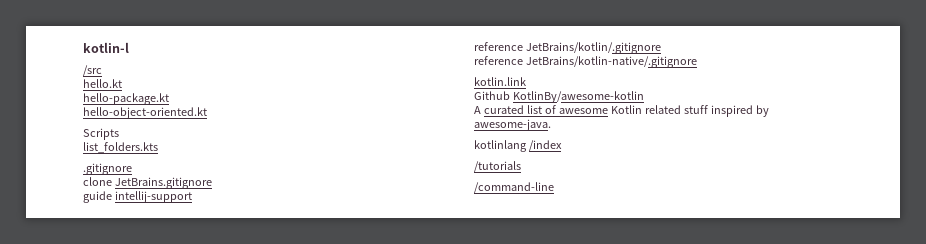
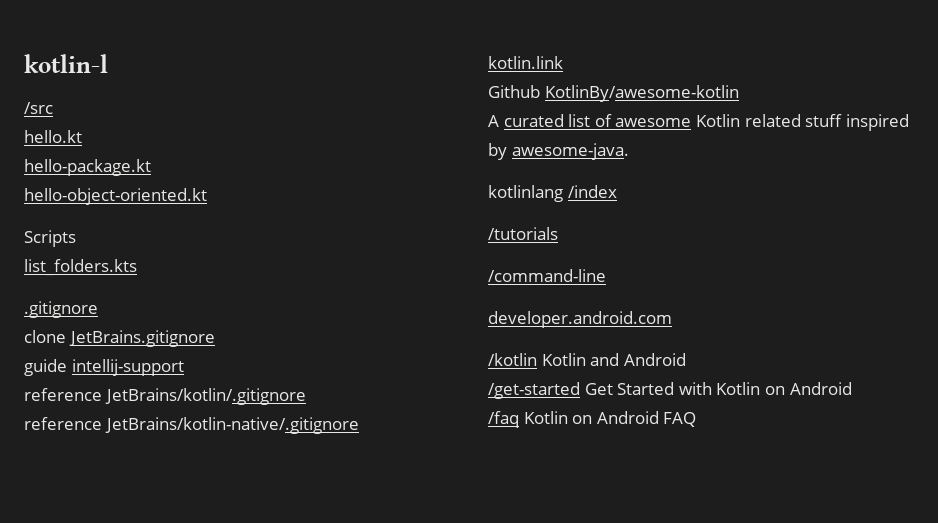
(554, 187) none -> [488,311,672,328] [488,353,686,366] [488,382,852,399] [488,411,697,428] // developer.android.com // /kotlin Kotlin and Android // /get-started Get Started with Kotlin on Android // /faq Kotlin on Android FAQ

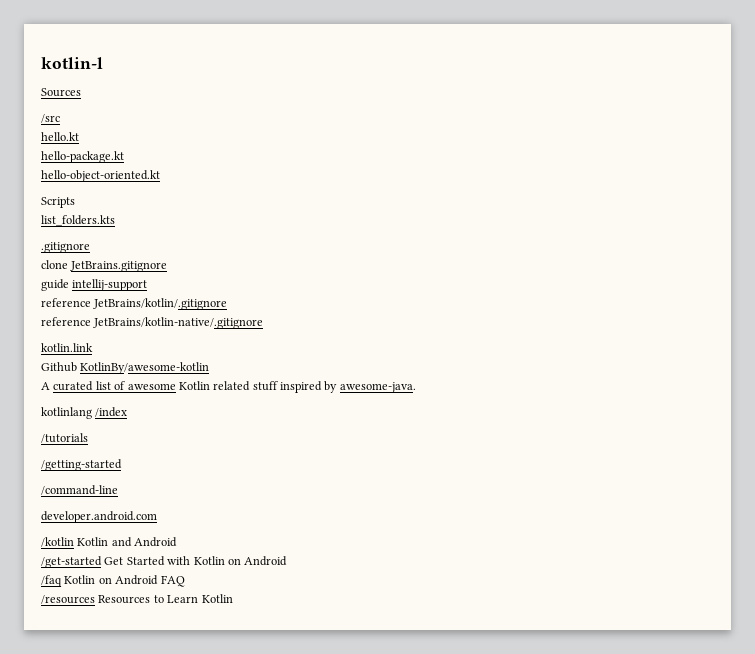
(108, 63) none -> [41,88,81,97] // Sources
(558, 233) none -> [41,459,122,471] // /getting-started
(697, 419) none -> [41,594,233,604] // /resources Resources to Learn Kotlin

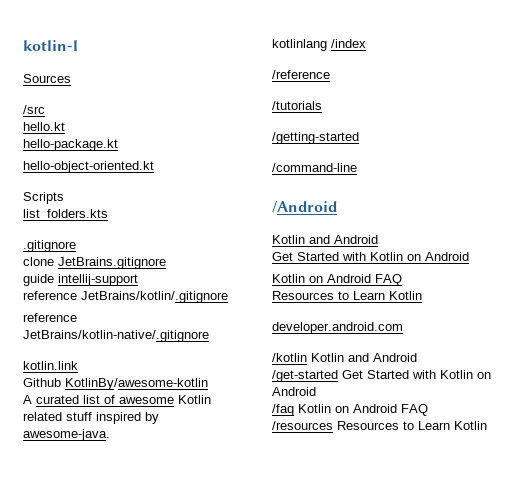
(128, 412) none -> [272,70,330,79] // /reference
(118, 490) none -> [272,201,337,213] [272,235,378,244] [272,252,469,261] [272,274,402,286] [272,291,422,300] // /Android // Kotlin and Android // Get Started with Kotlin on Android // Kotlin on Android FAQ // Resources to Learn Kotlin

